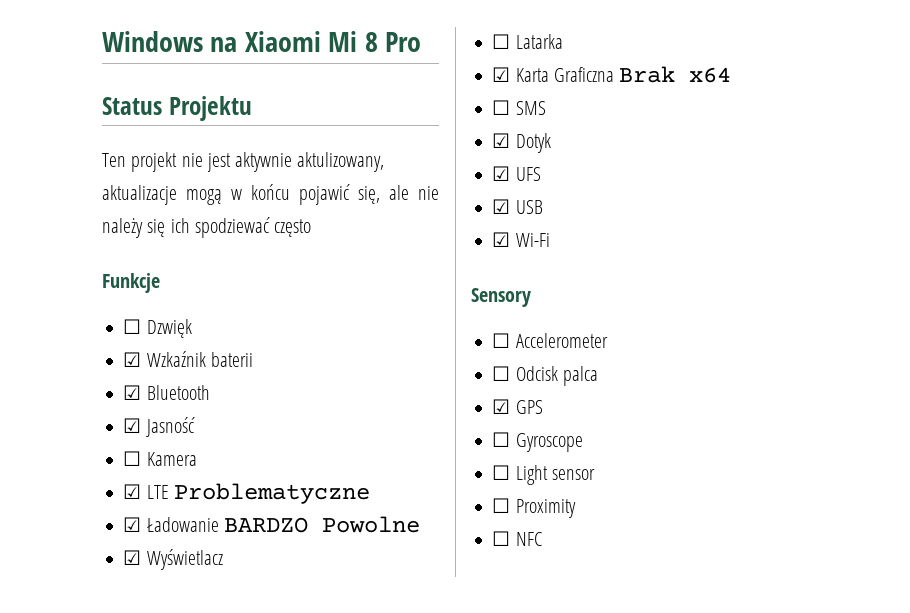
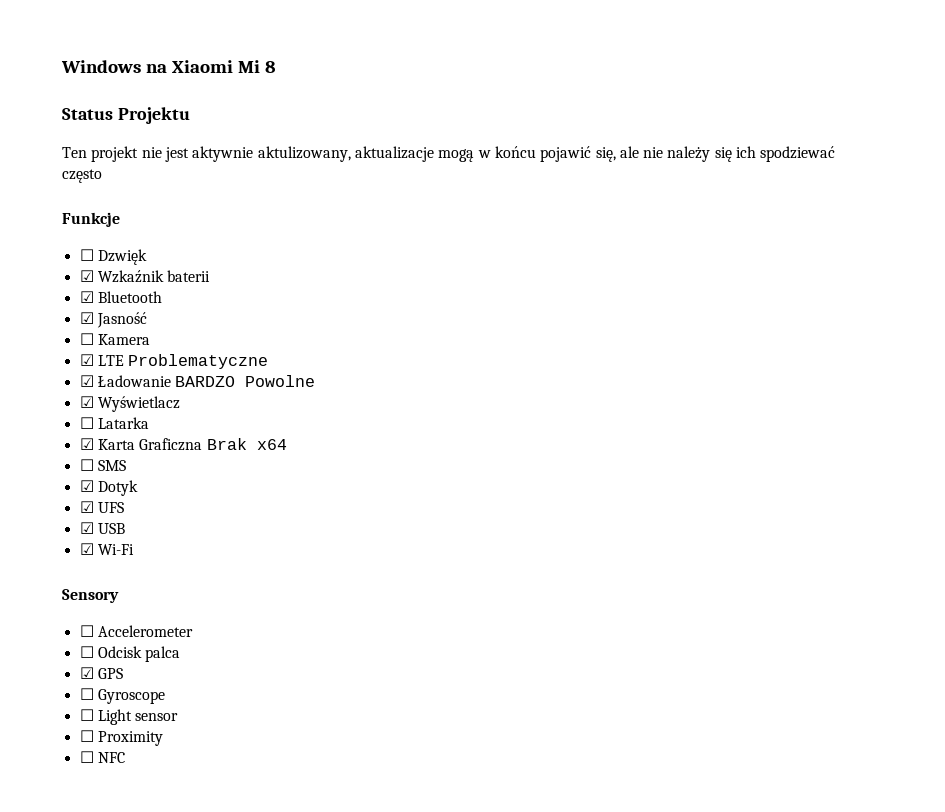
[385,32,422,52] Pro -> (276, 67) none

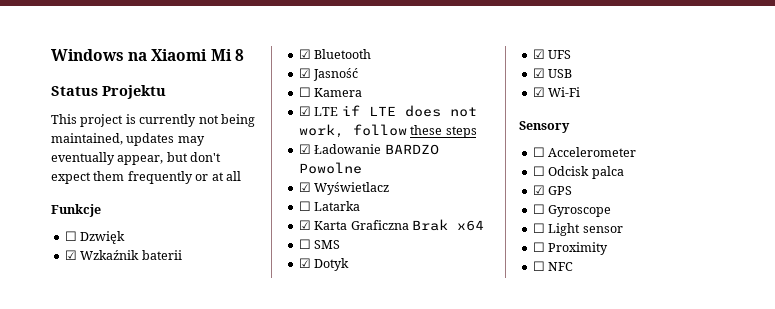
[62,146,836,162] [62,169,102,183] Ten projekt nie jest aktywnie aktulizowany, aktualizacje mogą w końcu pojawić się, ale nie należy się ich spodziewać często -> [51,114,255,127] [51,133,205,146] [51,152,222,165] [51,171,241,184] This project is currently not being maintained, updates may eventually appear, but don't expect them frequently or at all
[128,354,269,369] Problematyczne -> [341,105,477,117] [298,124,477,138] if LTE does not work, follow these steps

